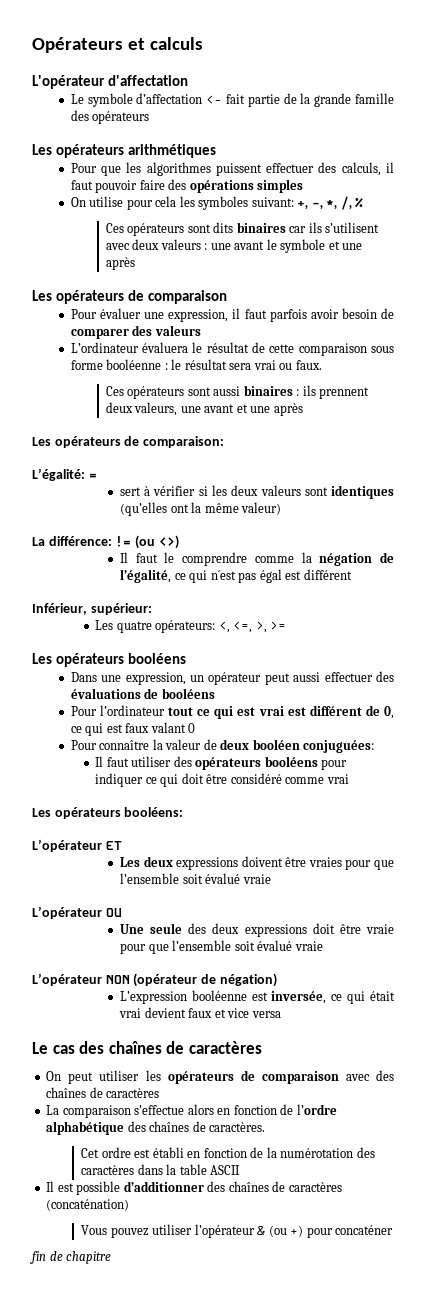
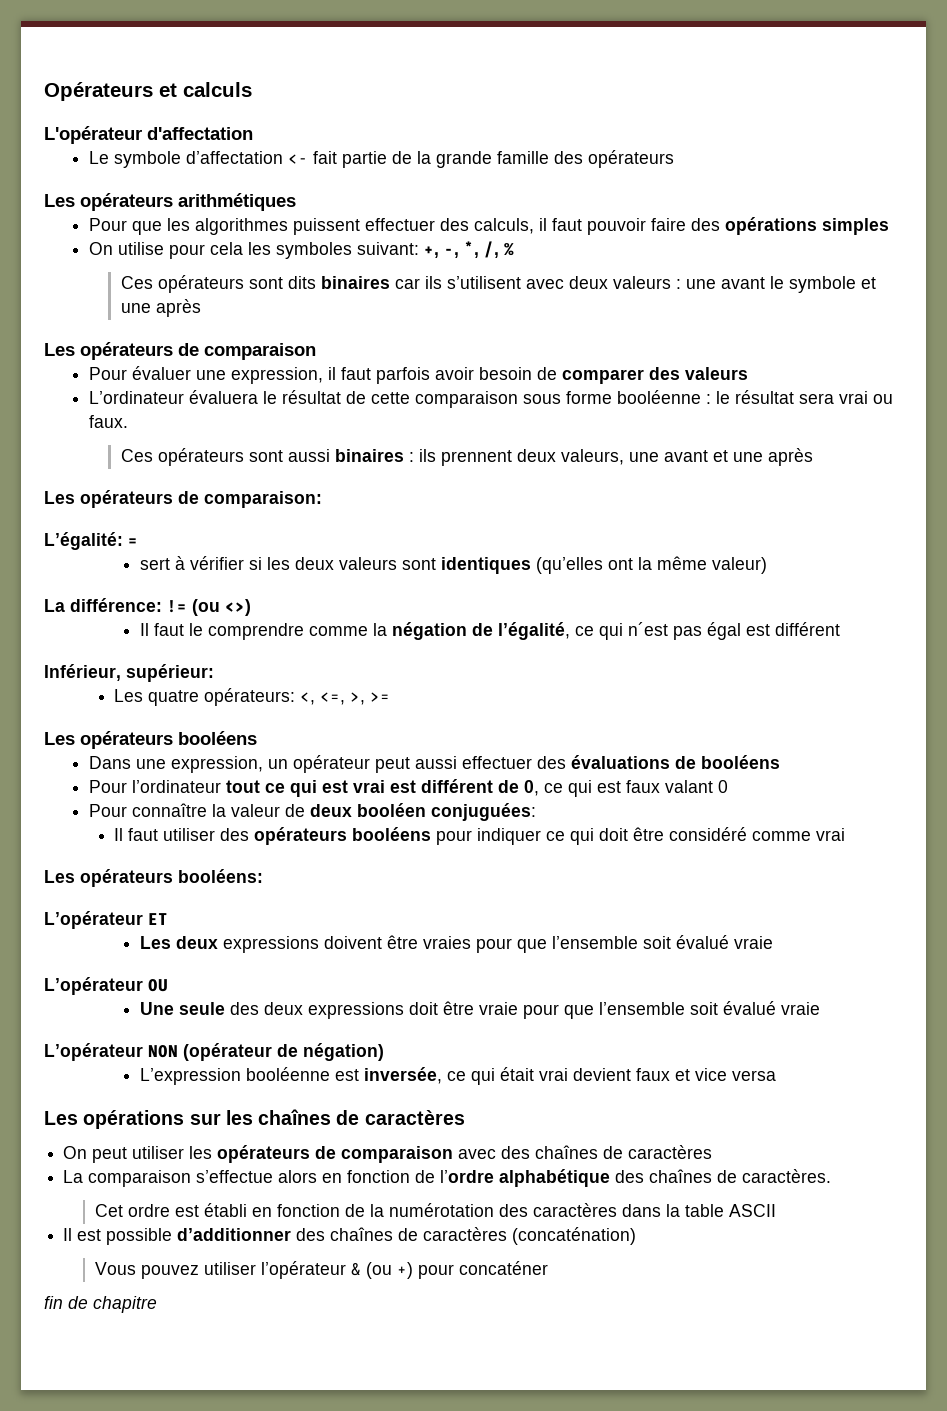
[32,1041,105,1054] Le cas des -> [44,1110,253,1129] Les opérations sur les

